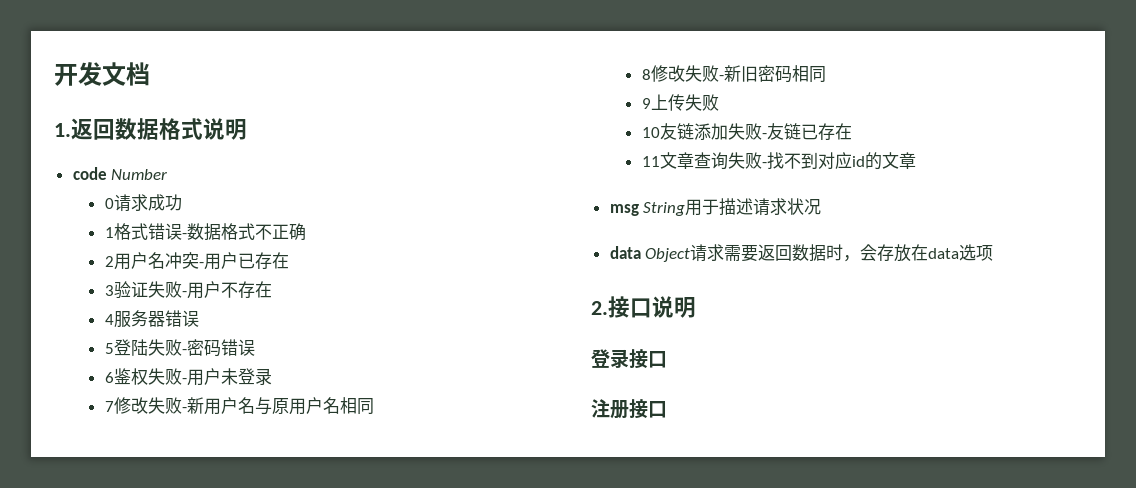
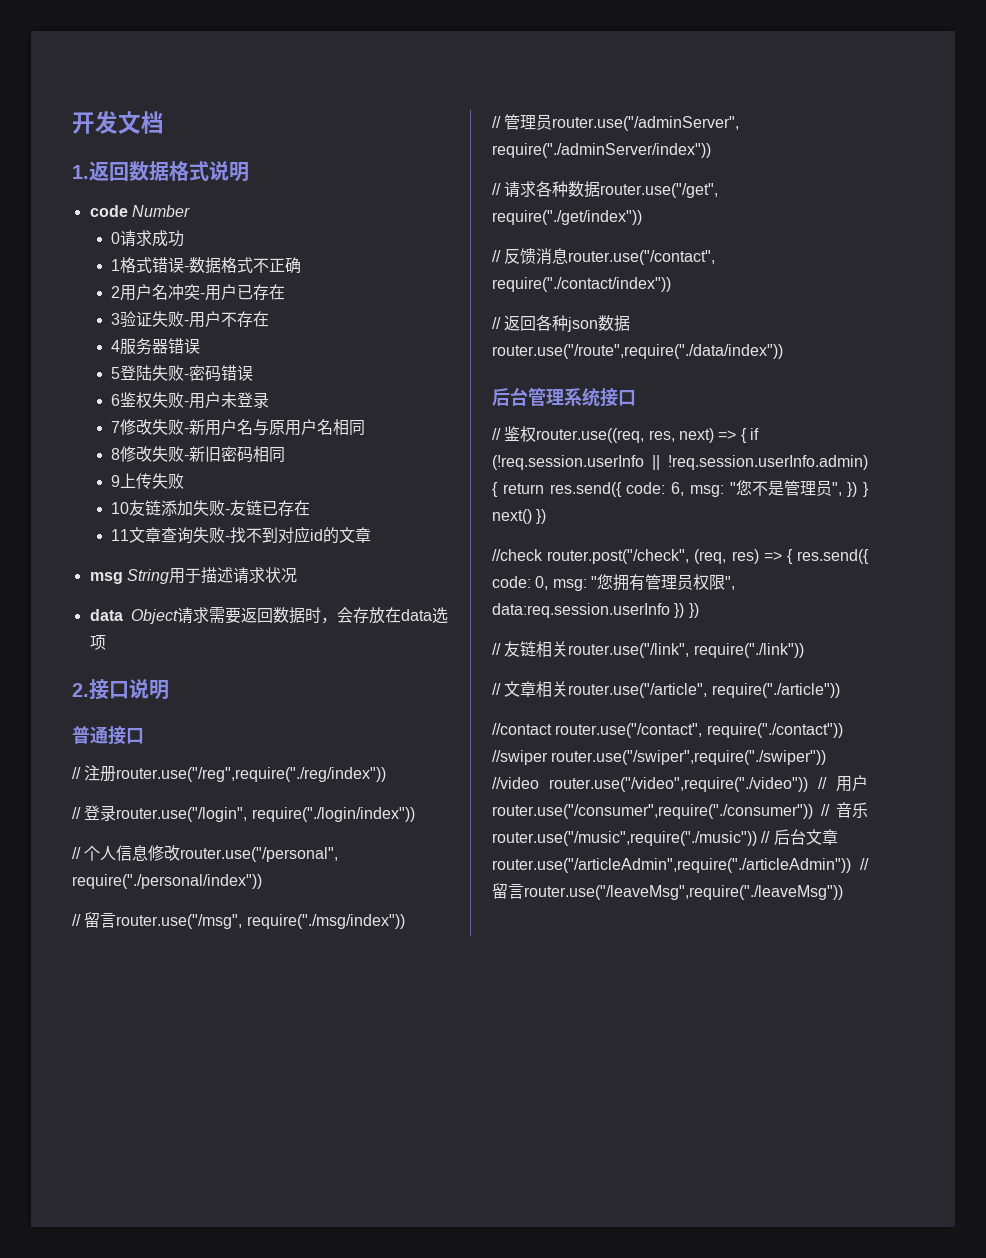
[591,349,667,369] [591,399,667,419] 登录接口 // 注册接口 -> [72,726,144,745] [72,765,387,782] [72,805,415,822] [72,845,339,862] [72,874,262,889] [72,912,405,929] [492,114,740,131] [492,143,711,158] [492,181,719,198] [492,210,642,225] [492,248,716,265] [492,277,671,292] [492,315,631,332] [492,344,783,359] [492,387,636,407] [492,426,759,443] [492,455,868,470] [492,480,869,497] [492,509,547,524] [492,549,870,564] [492,574,735,591] [492,603,699,618] [492,641,804,658] [492,681,840,698] [492,723,843,738] [492,750,827,765] [492,775,868,792] [492,802,868,819] [492,829,838,846] [492,858,869,873] [492,883,843,900] 普通接口 // // 注册router.use("/reg",require("./reg/index")) // // 登录router.use("/login", require("./login/index")) // // 个人信息修改router.use("/personal", require("./personal/index")) // // 留言router.use("/msg", require("./msg/index")) // // 管理员router.use("/adminServer", require("./adminServer/index")) // // 请求各种数据router.use("/get", require("./get/index")) // // 反馈消息router.use("/contact", require("./contact/index")) // // 返回各种json数据router.use("/route",require("./data/index")) // 后台管理系统接口 // // 鉴权router.use((req, res, next) => { if (!req.session.userInfo || !req.session.userInfo.admin) { return res.send({ code: 6, msg: "您不是管理员", }) } next() }) // //check router.post("/check", (req, res) => { res.send({ code: 0, msg: "您拥有管理员权限", data:req.session.userInfo }) }) // // 友链相关router.use("/link", require("./link")) // // 文章相关router.use("/article", require("./article")) // //contact router.use("/contact", require("./contact")) //swiper router.use("/swiper",require("./swiper")) //video router.use("/video",require("./video")) // 用户router.use("/consumer",require("./consumer")) // 音乐router.use("/music",require("./music")) // 后台文章router.use("/articleAdmin",require("./articleAdmin")) // 留言router.use("/leaveMsg",require("./leaveMsg"))

